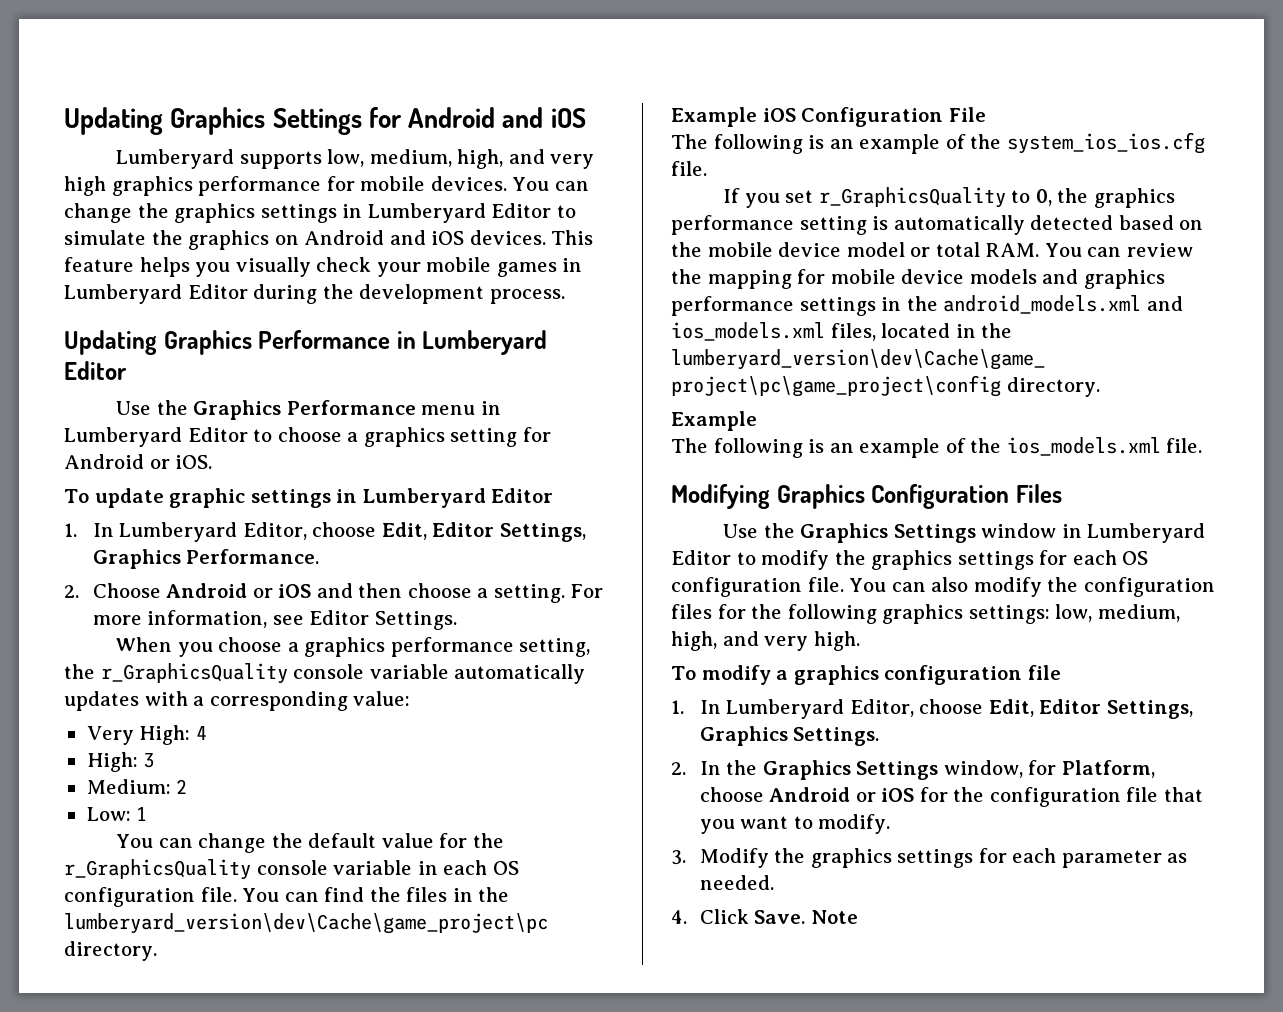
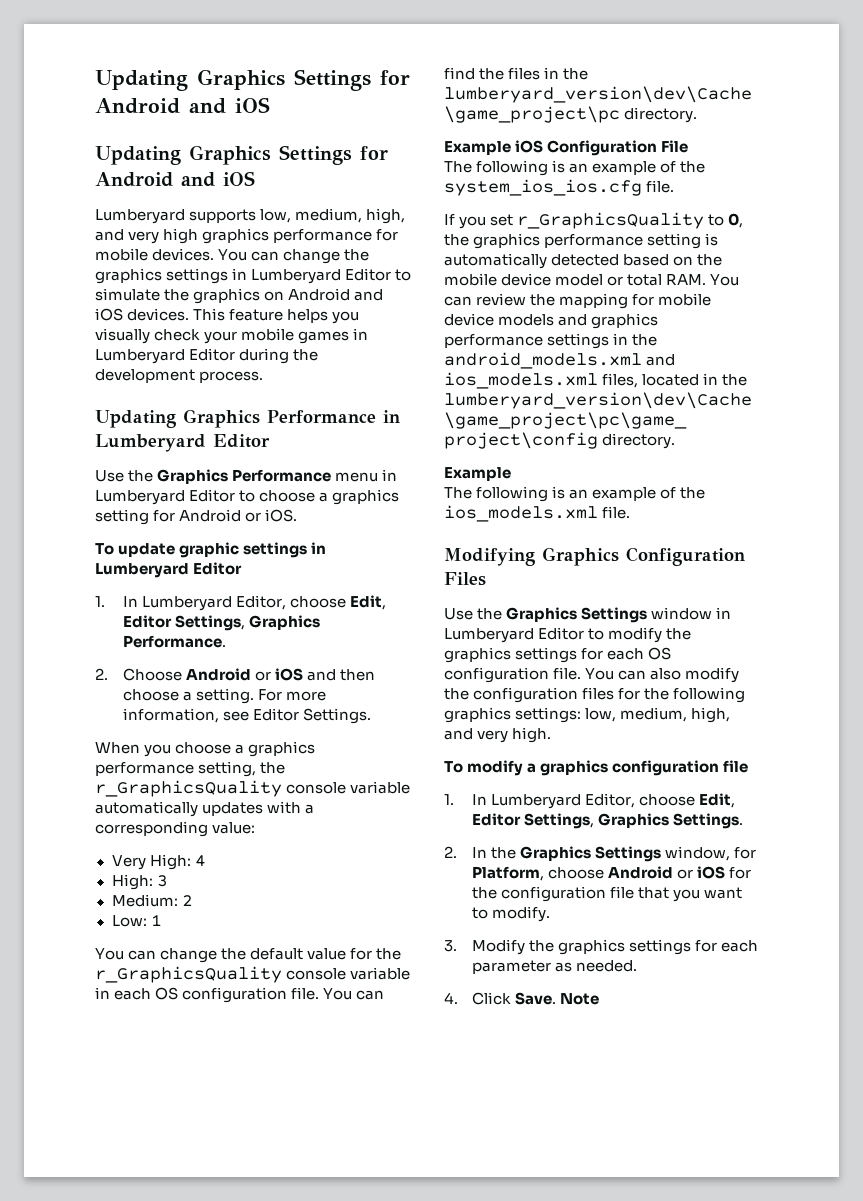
[64,107,586,135] Updating Graphics Settings for Android and iOS -> [95,69,410,91] [95,97,270,114] [95,145,388,165] [95,171,255,187] Updating Graphics Settings for Android and iOS // Updating Graphics Settings for Android and iOS

